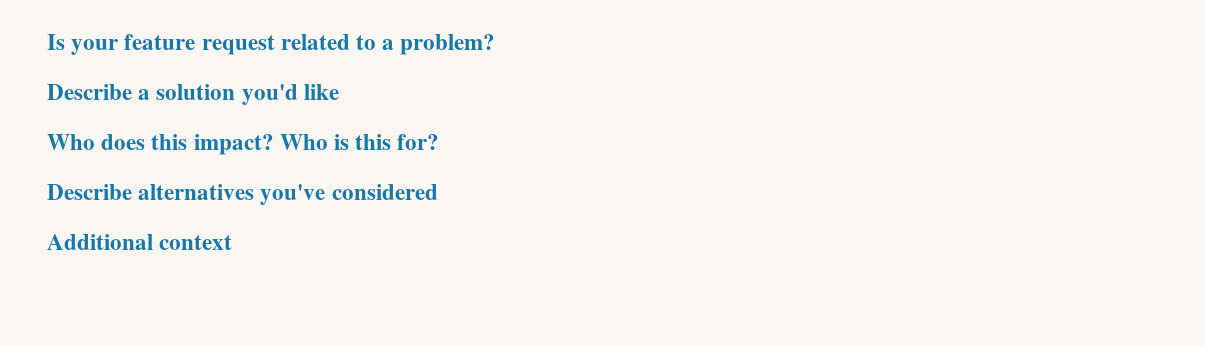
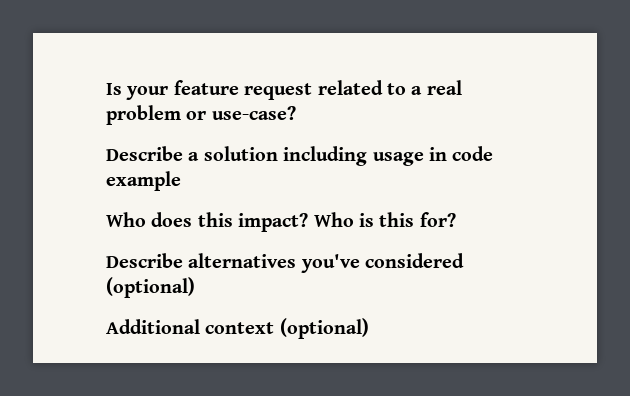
[400,34,496,55] problem? -> [426,80,462,95] [106,105,296,125] real problem or use-case?
[241,84,339,105] you'd like -> [283,146,494,166] [106,171,181,191] including usage in code example
(438, 192) none -> [106,277,195,298] (optional)
(233, 242) none -> [279,318,369,339] (optional)

